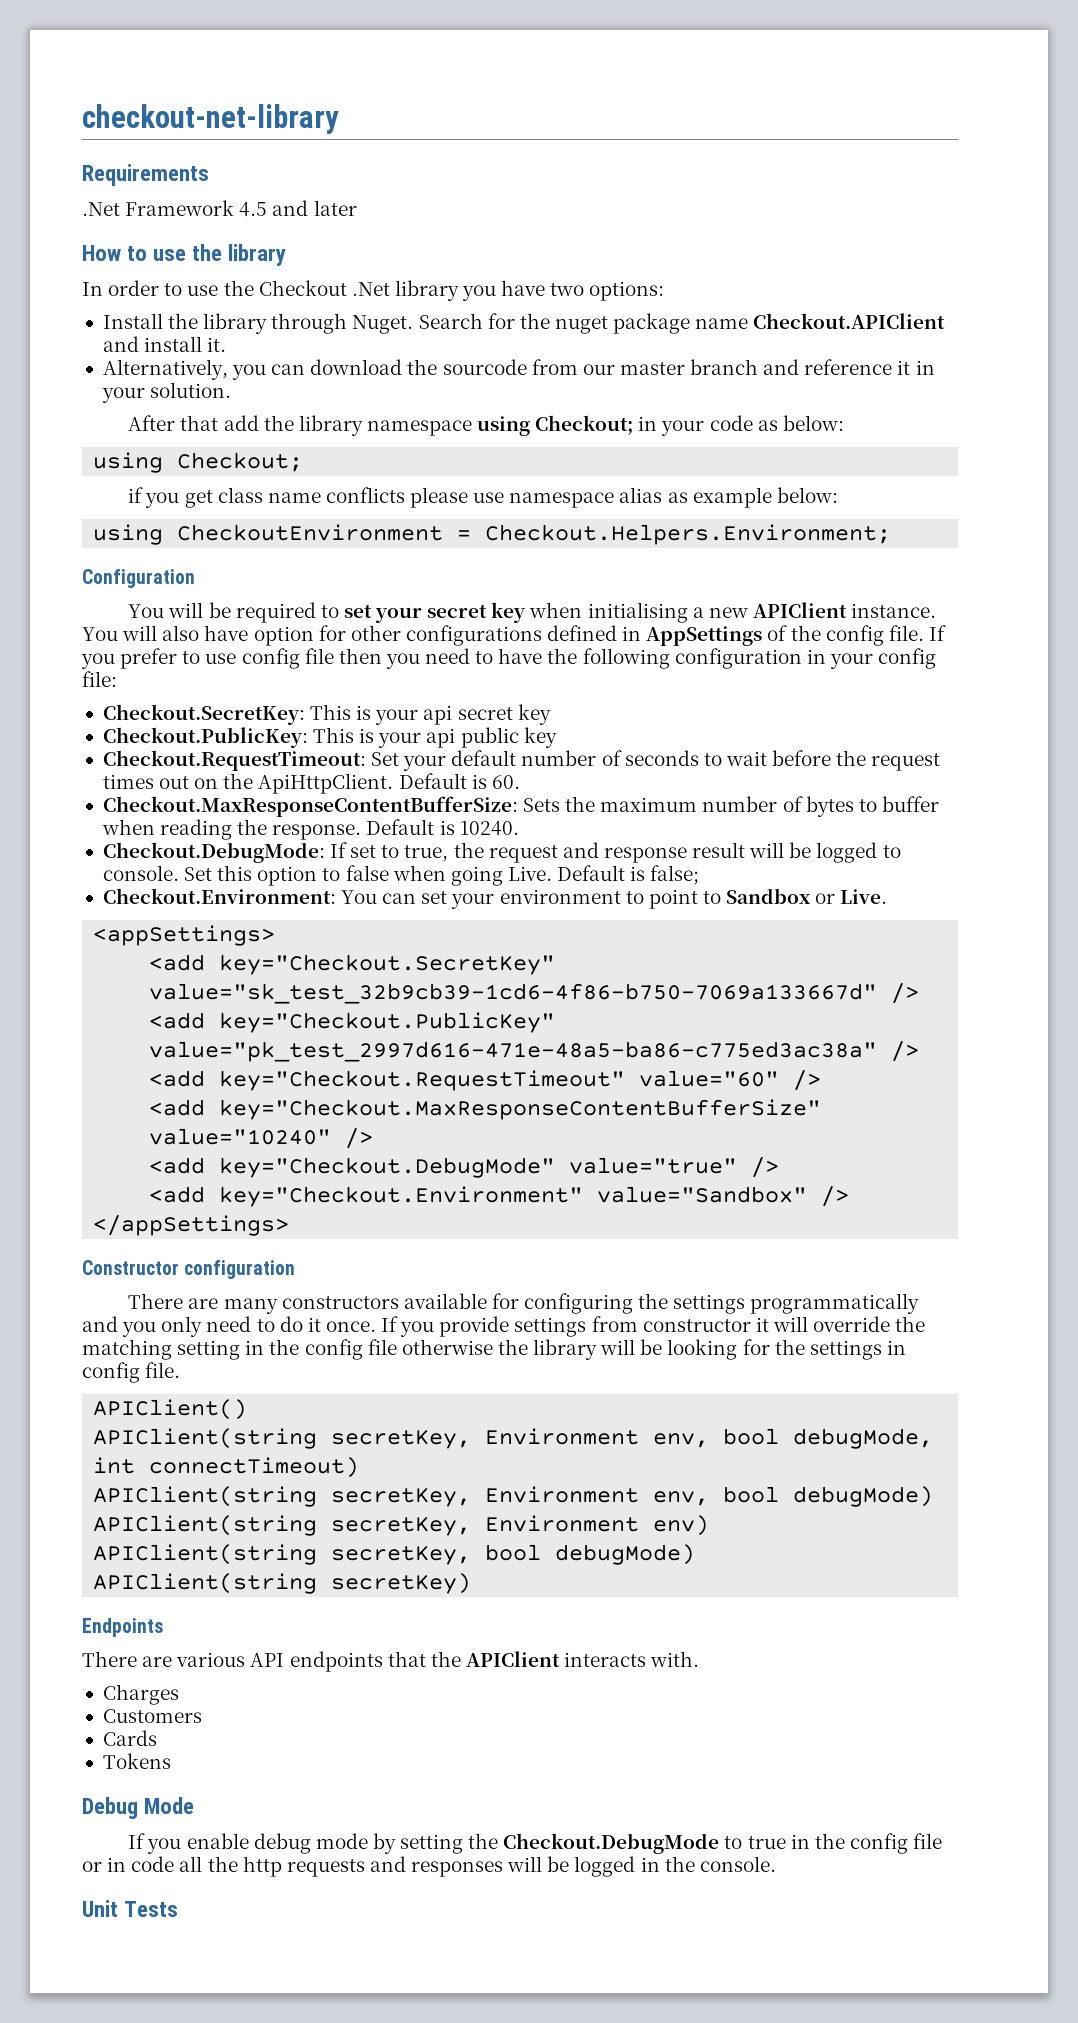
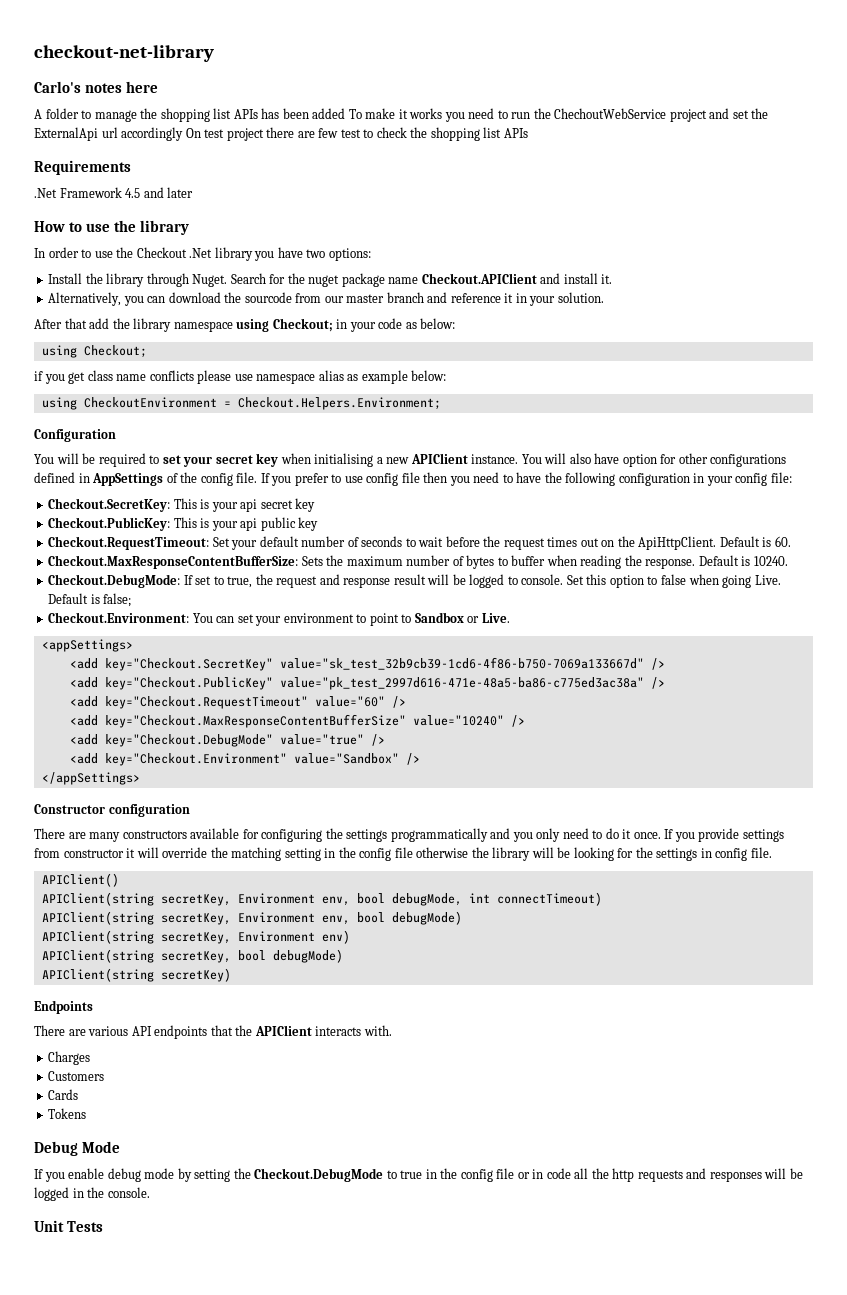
(339, 119) none -> [34,81,158,93] [34,108,769,122] [34,127,528,141] // Carlo's notes here // A folder to manage the shopping list APIs has been added To make it works you need to run the ChechoutWebService project and set the ExternalApi url accordingly On test project there are few test to check the shopping list APIs

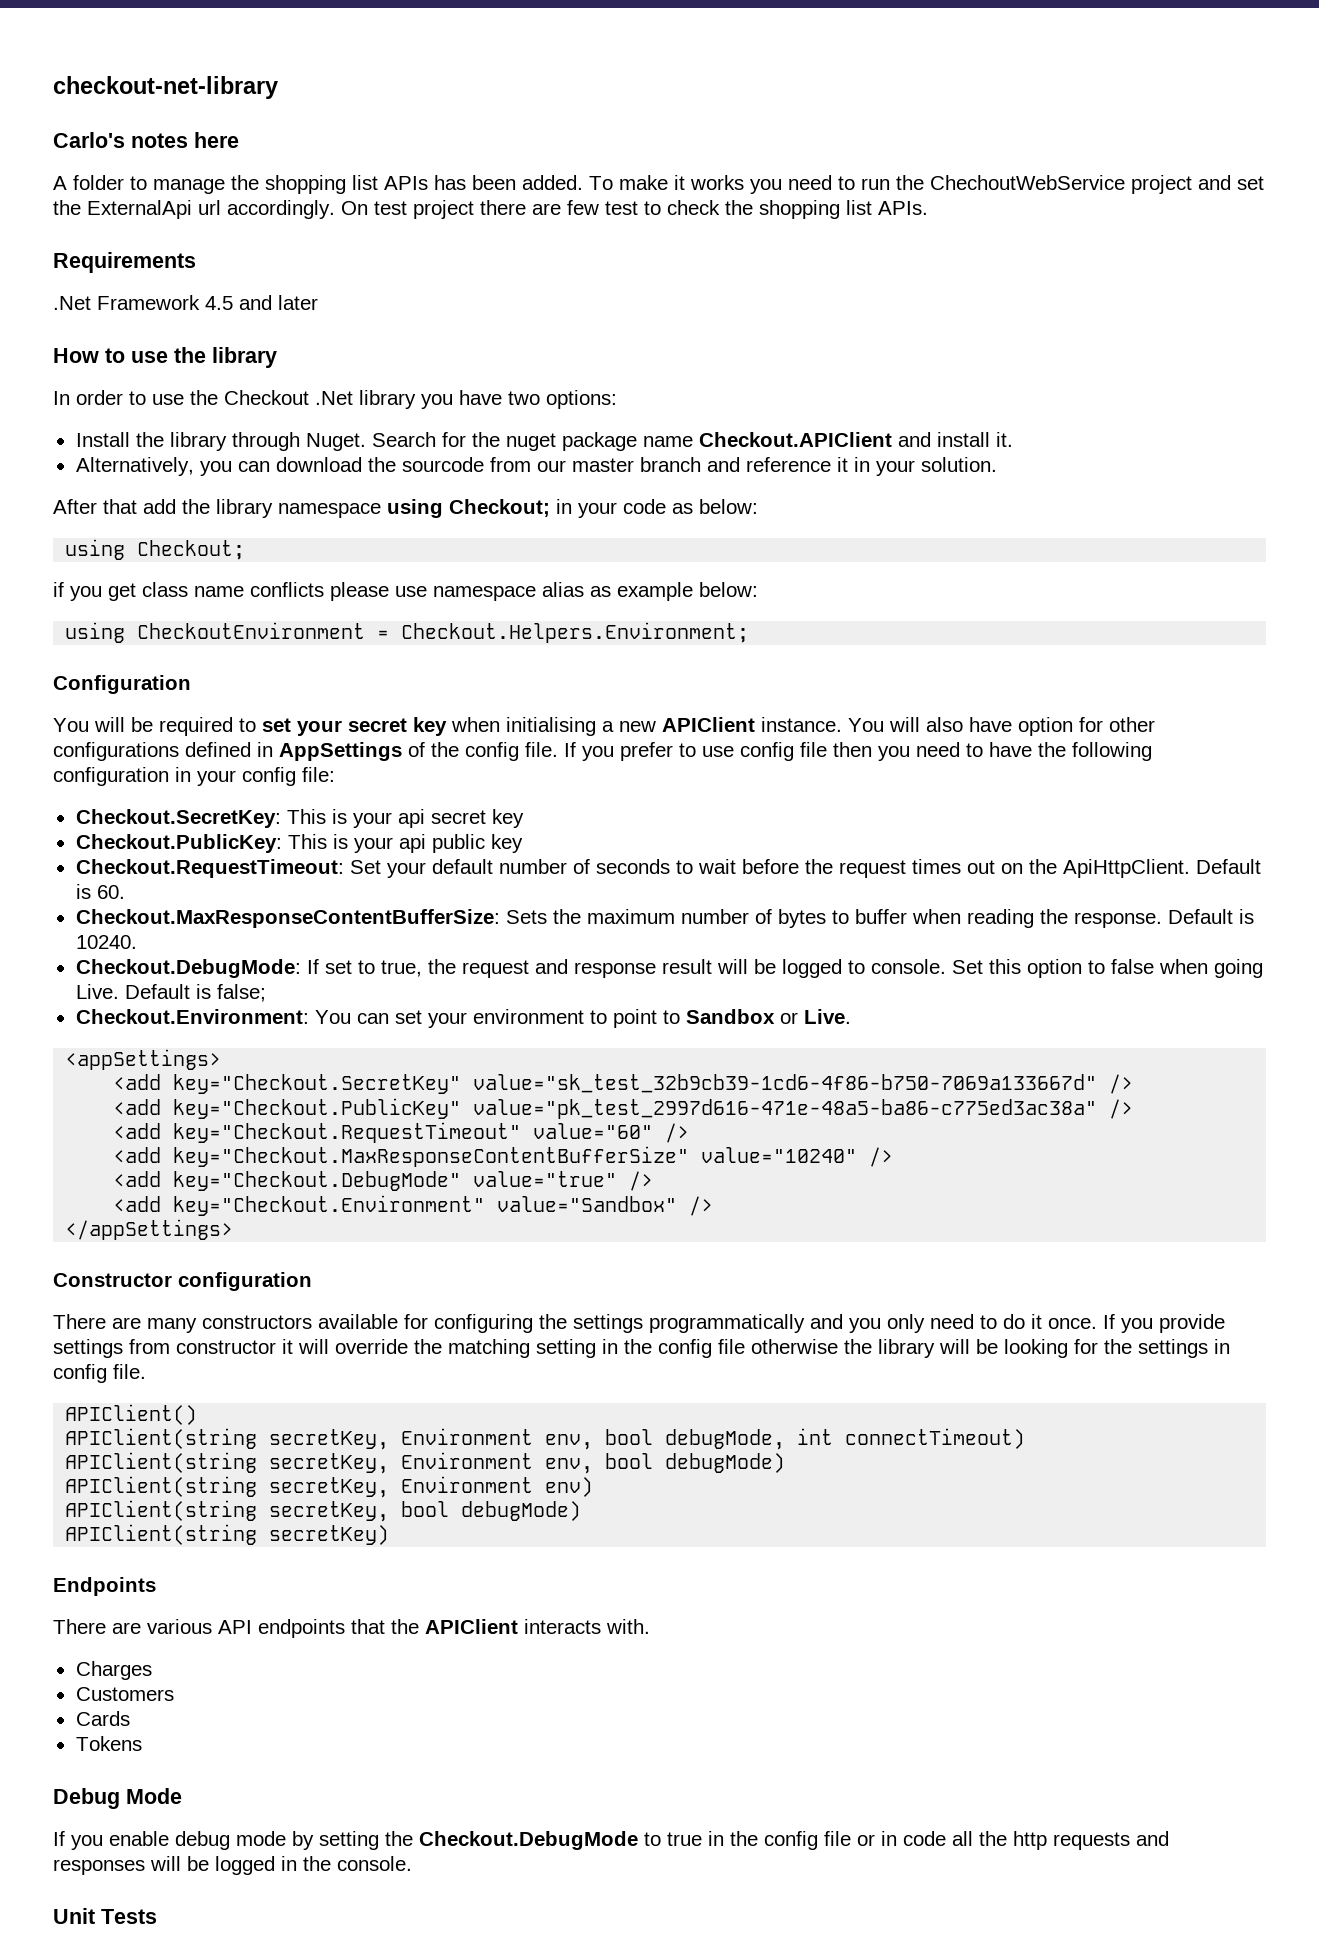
[312,108,346,119] added -> [522,175,583,190] added.
[121,127,184,141] accordingly -> [227,200,335,219] accordingly.
[503,128,528,138] APIs -> [878,201,928,215] APIs.

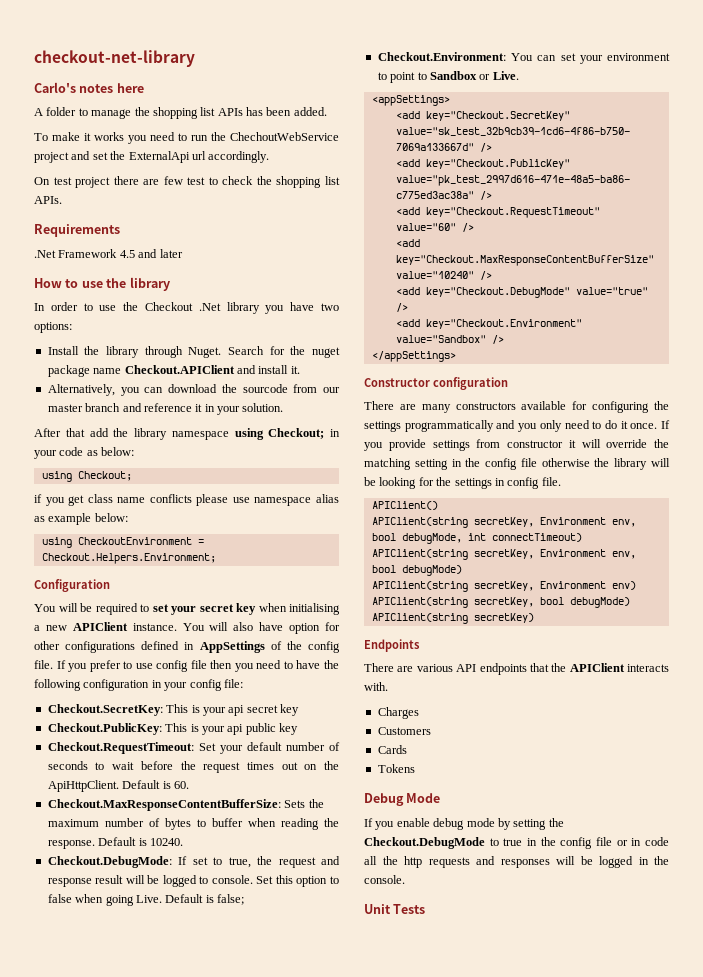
(583, 182) none -> (327, 111) //
(335, 209) none -> (270, 157) //

